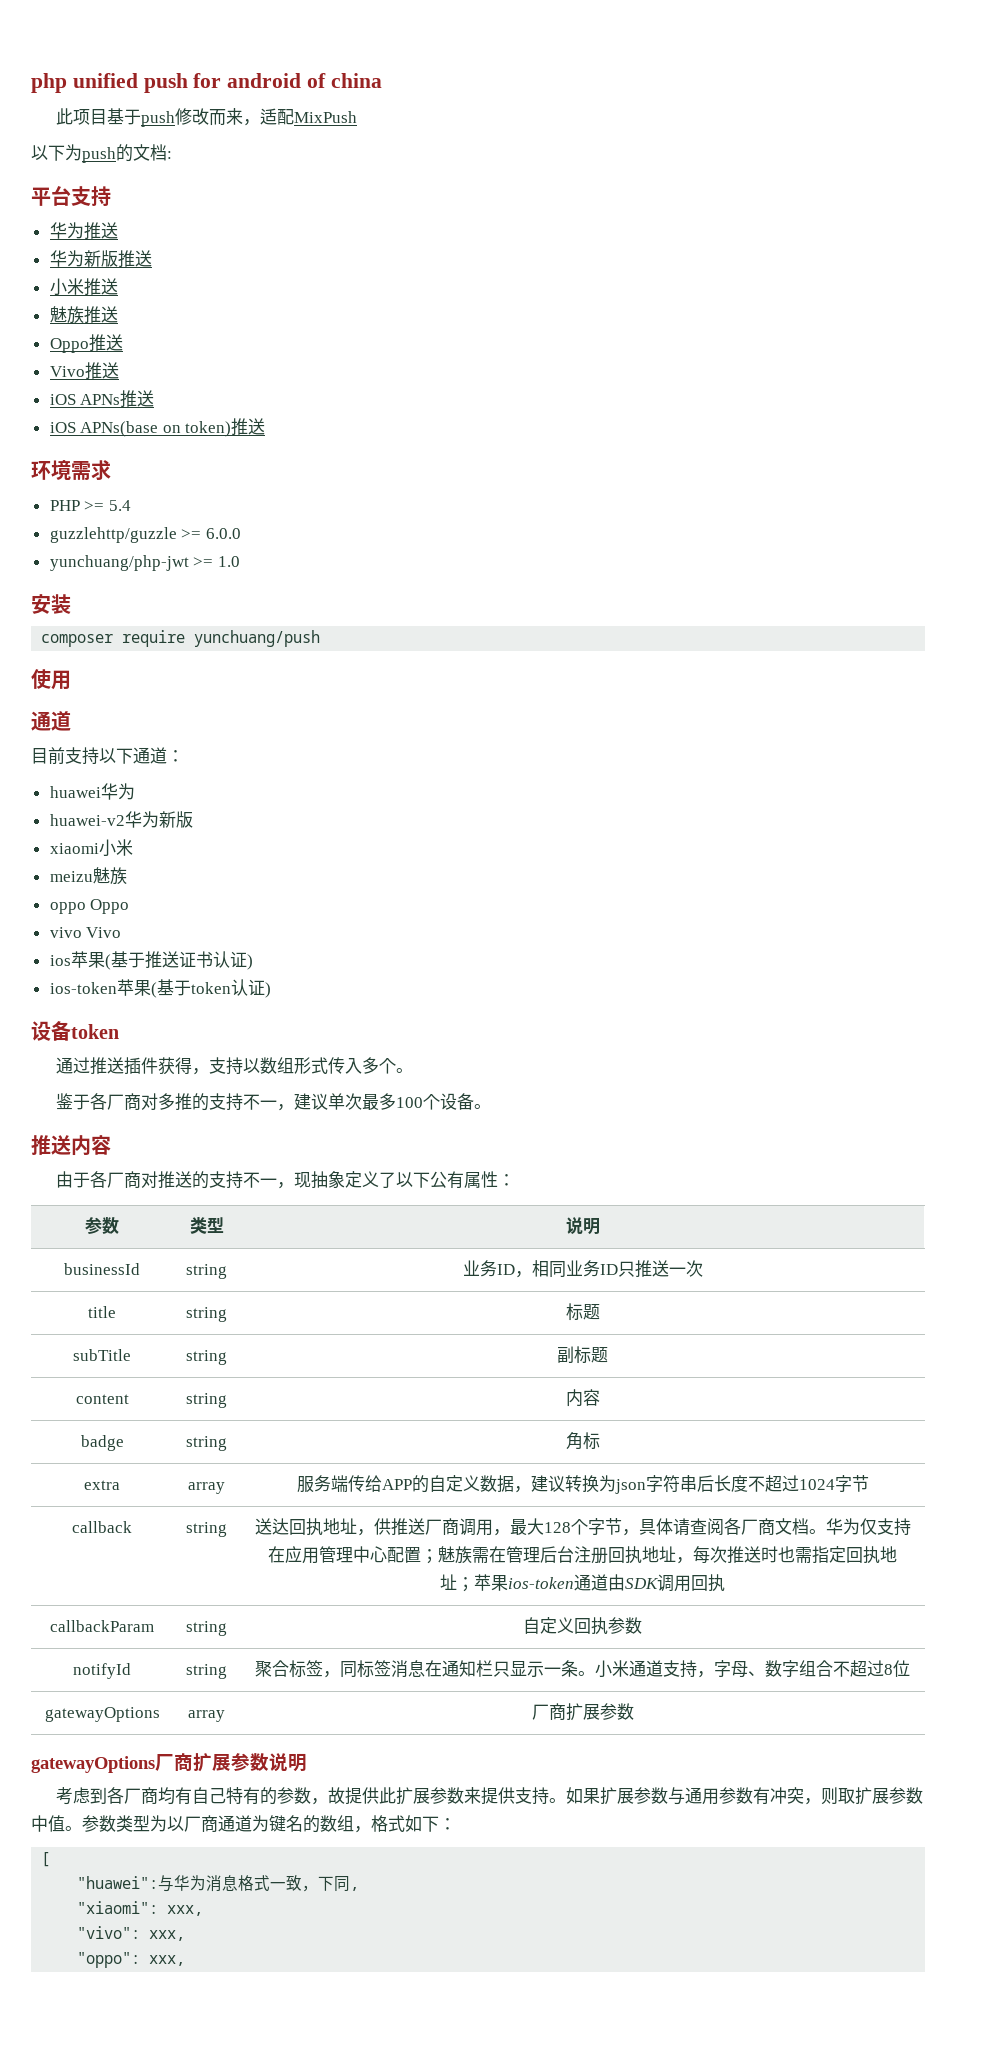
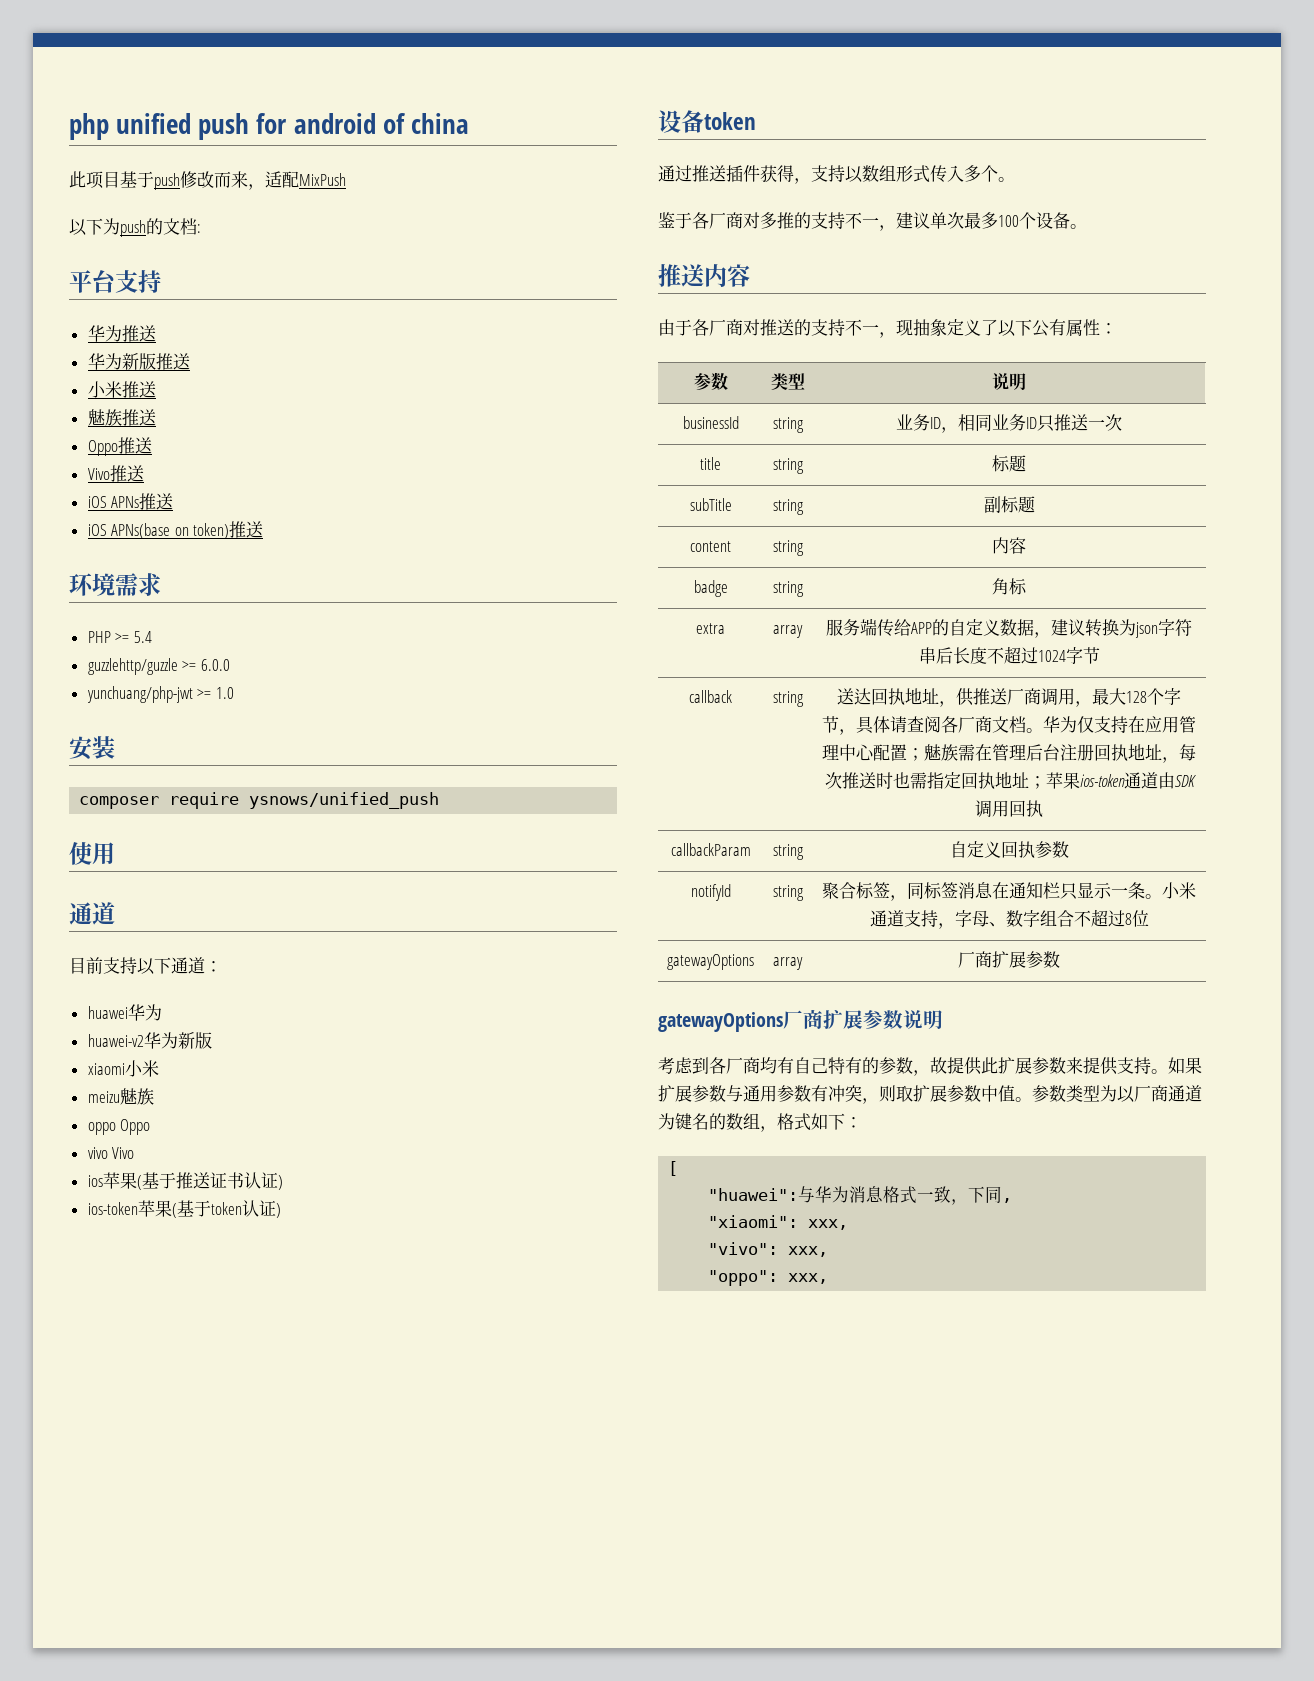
[194,630,321,647] yunchuang/push -> [249,792,440,809] ysnows/unified_push

